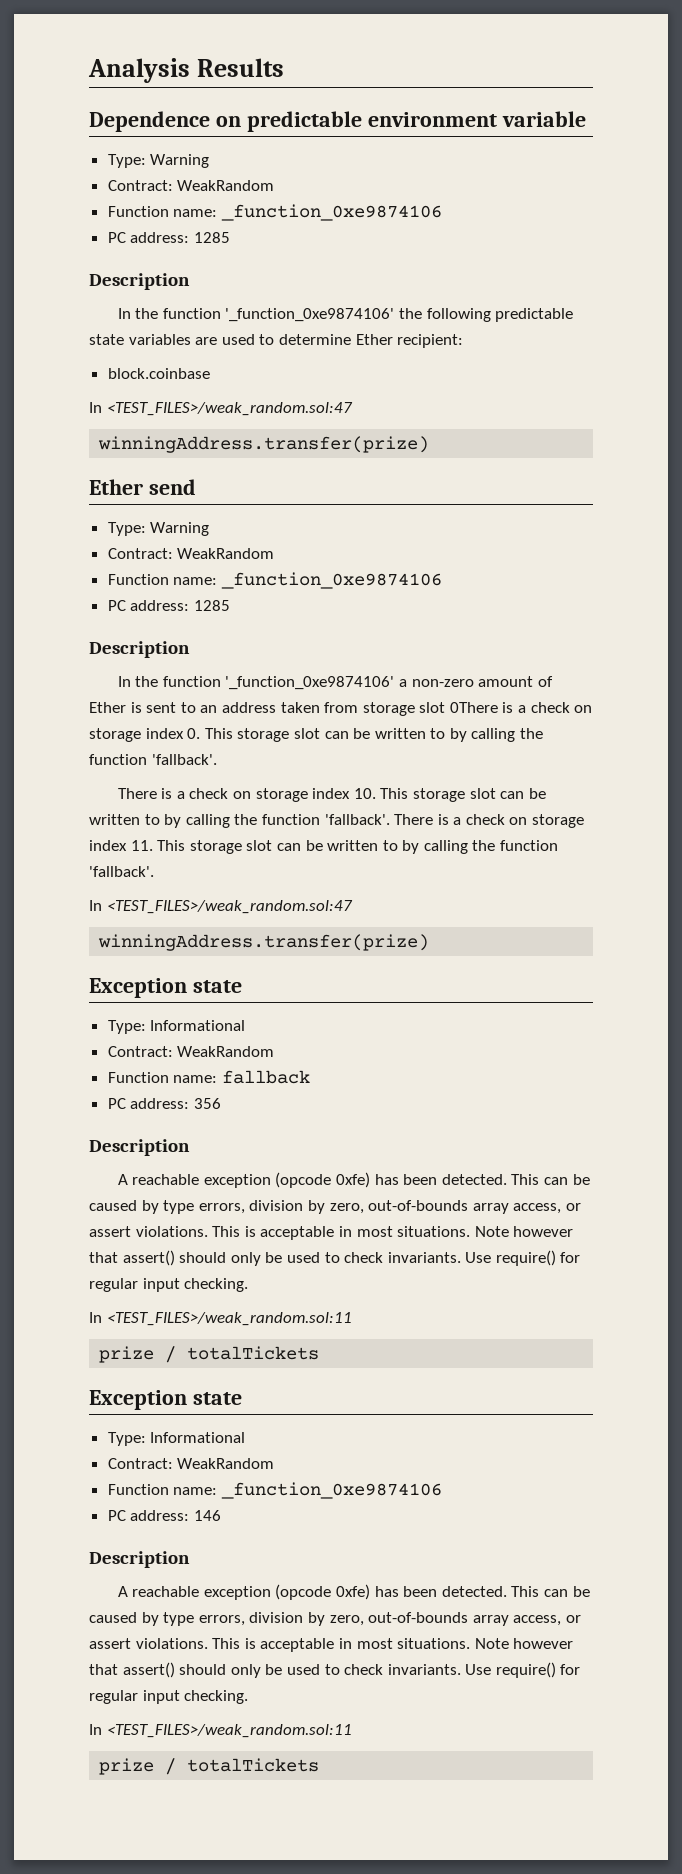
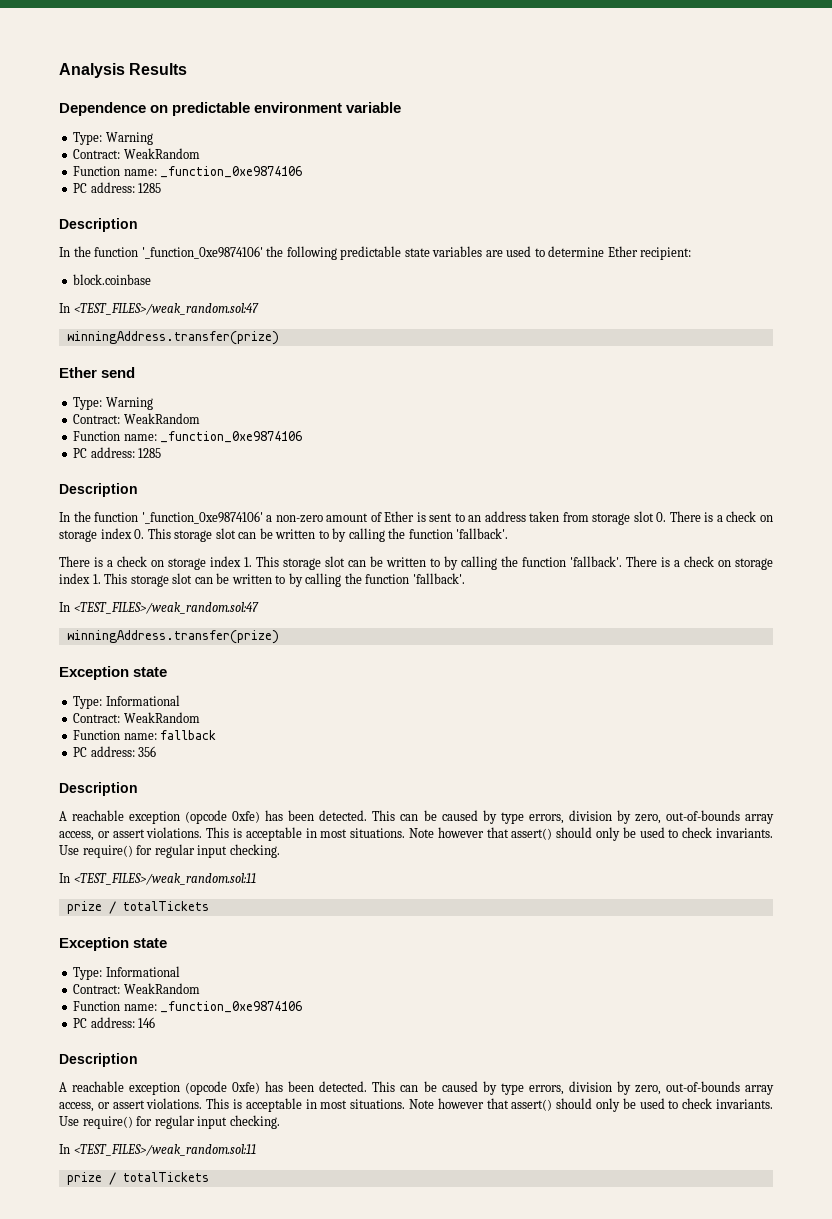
[449,702,498,713] 0There -> [656,511,701,522] 0. There
[353,788,376,799] 10. -> [244,557,252,567] 1.
[130,840,153,851] 11. -> [92,574,101,584] 1.

